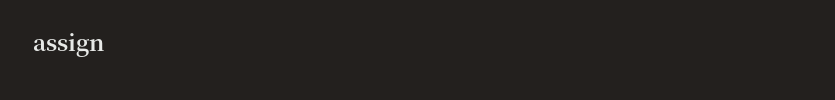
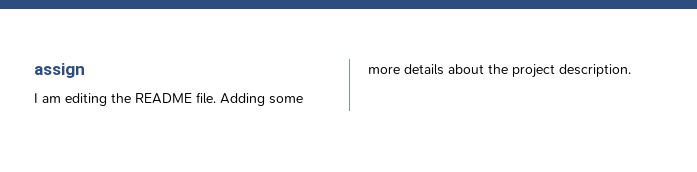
(104, 45) none -> [34,92,303,106] [368,64,631,78] // I am editing the README file. Adding some more details about the project description.

